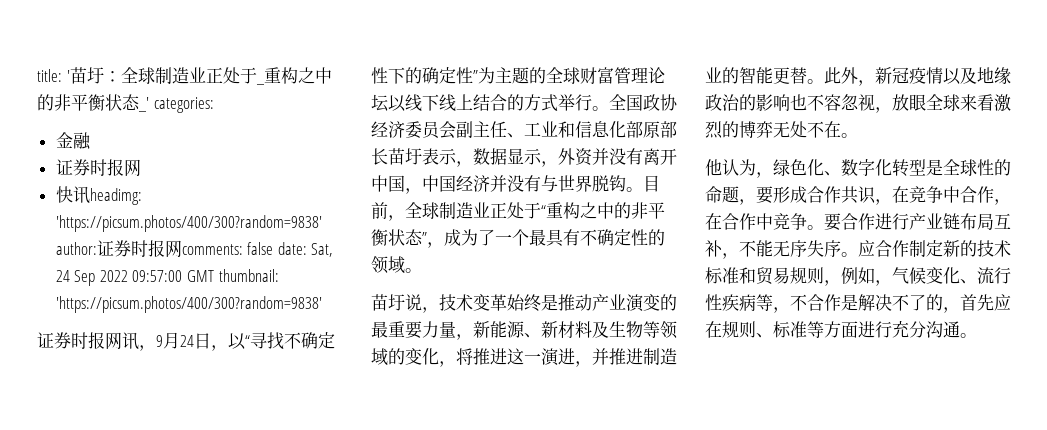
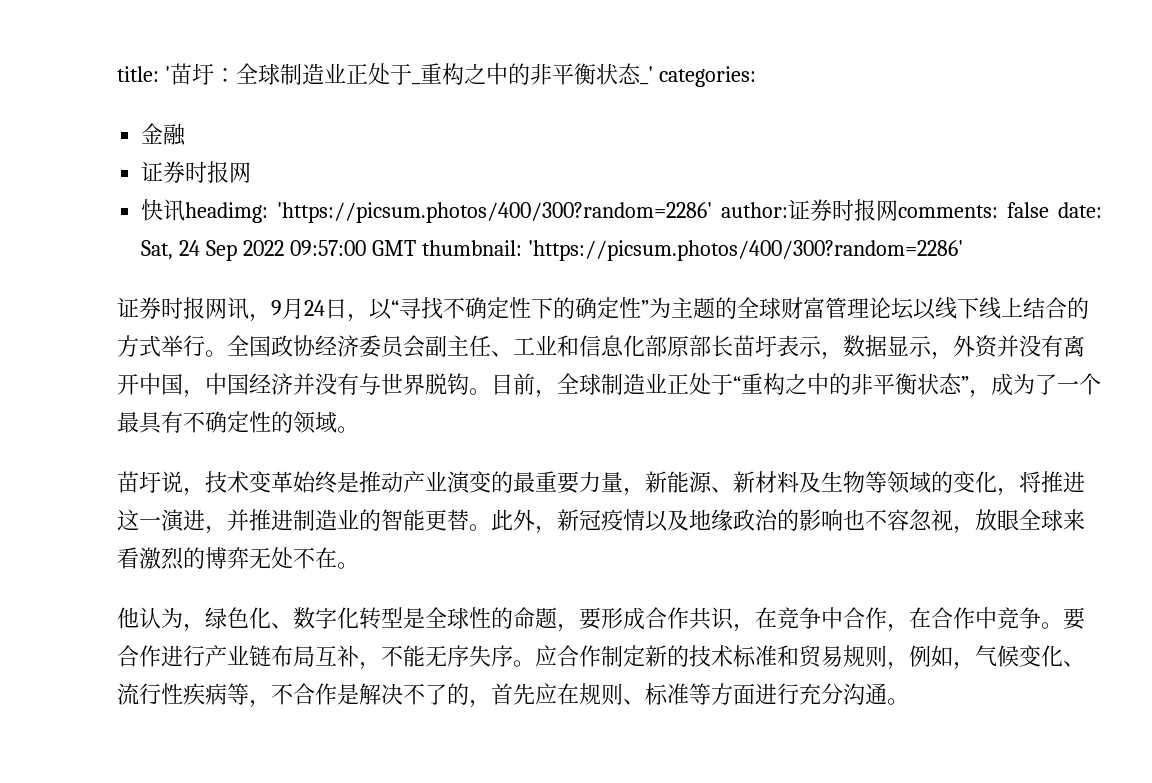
[55,215,322,232] 'https://picsum.photos/400/300?random=9838' -> [277,202,713,223] 'https://picsum.photos/400/300?random=2286'
[55,296,322,313] 'https://picsum.photos/400/300?random=9838' -> [527,240,963,261] 'https://picsum.photos/400/300?random=2286'

